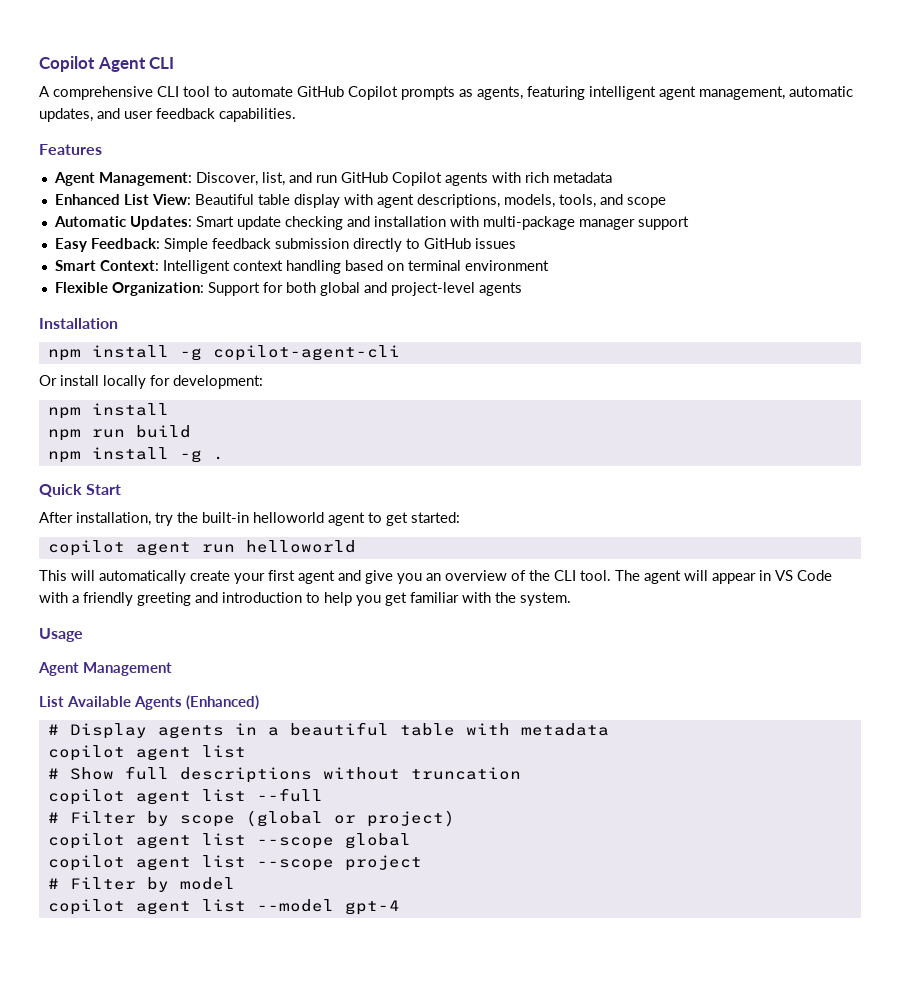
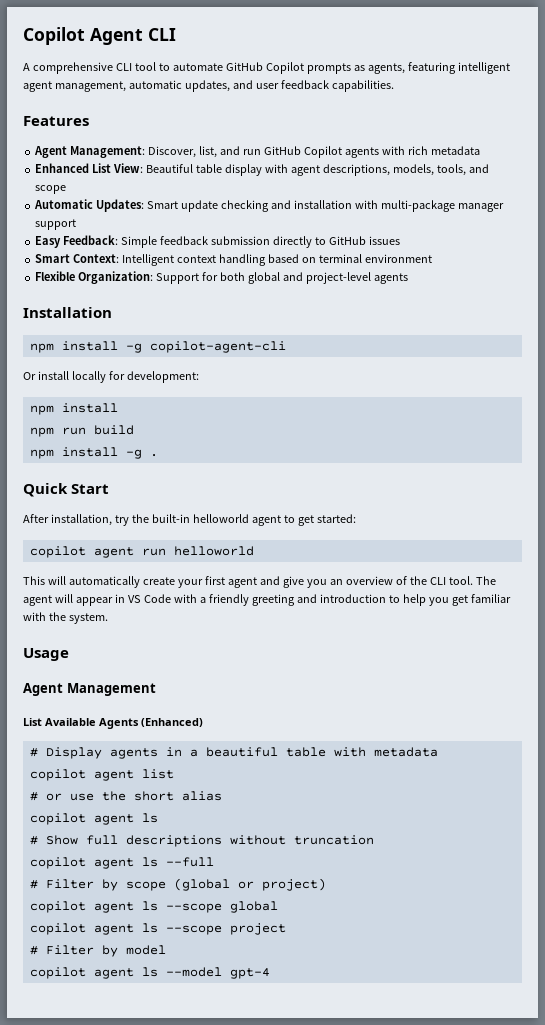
(246, 751) none -> [29,791,222,801] [29,813,158,825] // # or use the short alias // copilot agent ls
[201,789,246,802] list -> [141,857,158,867] ls
[201,833,246,846] list -> [141,901,158,911] ls
[201,855,246,868] list -> [141,923,158,933] ls
[201,899,246,912] list -> [141,967,158,977] ls

